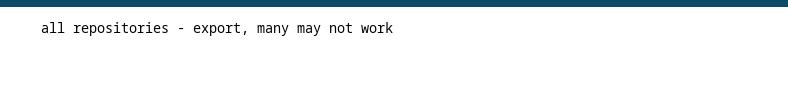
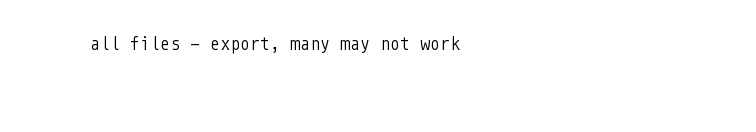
[73,22,169,36] repositories -> [130,36,180,50] files

